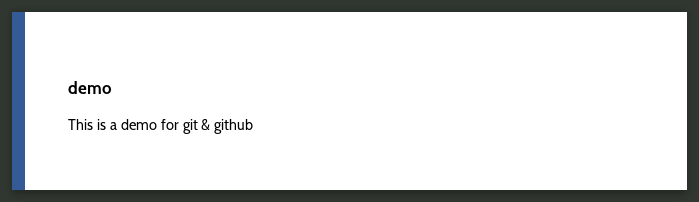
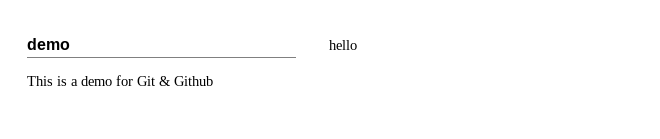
[182,119,254,134] git & github -> [137,76,213,86] [329,40,357,50] Git & Github // hello

